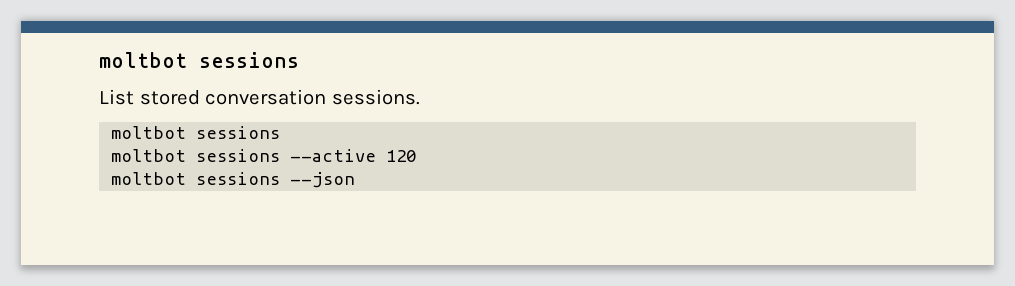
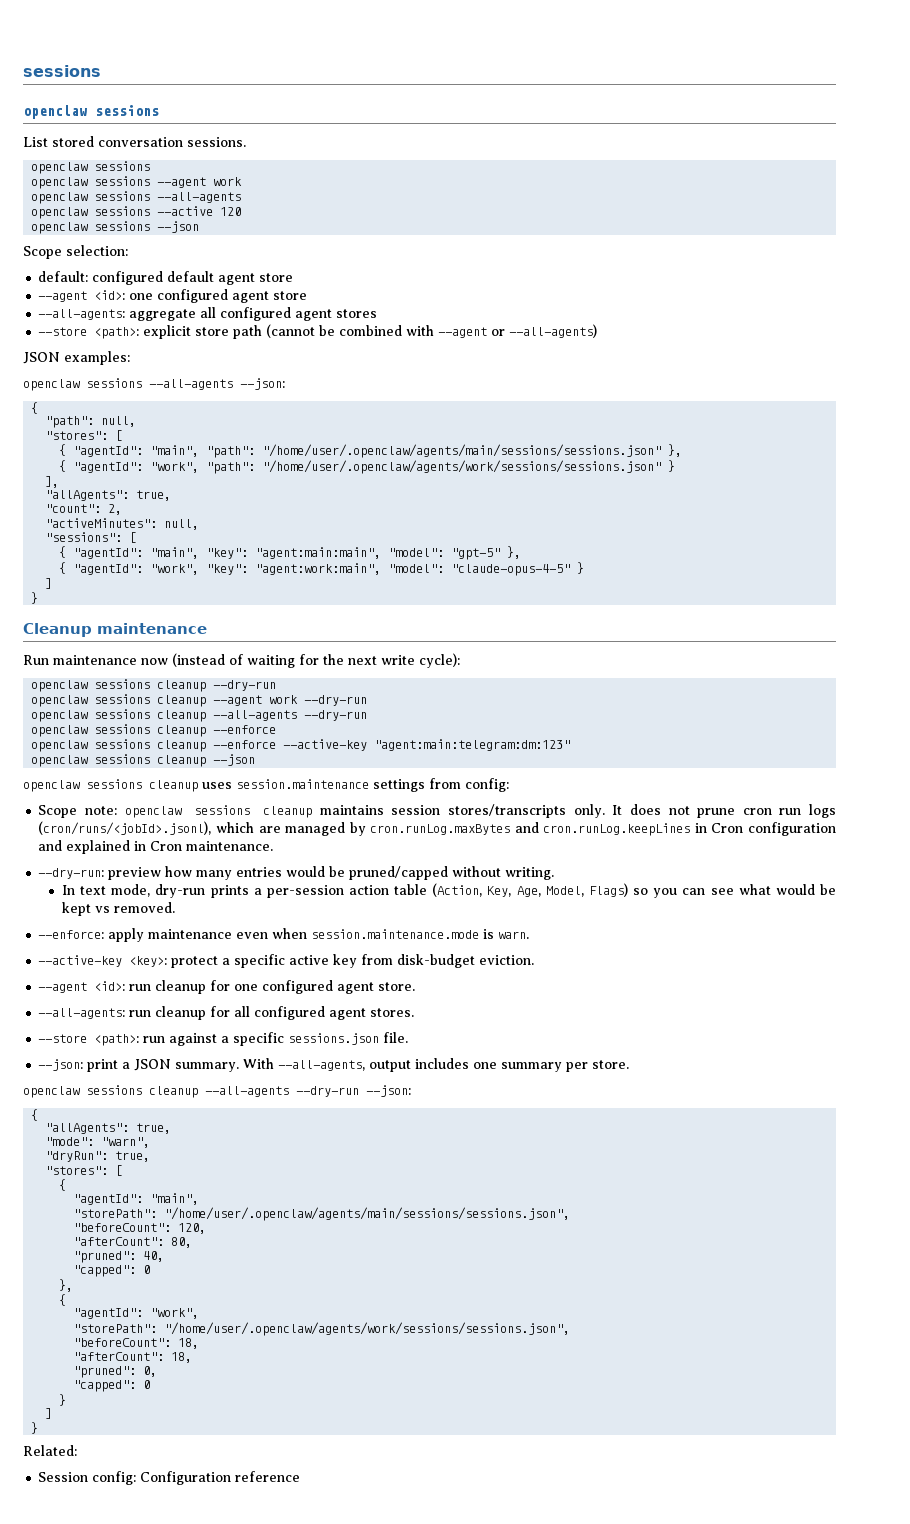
[99,52,187,68] moltbot -> [23,65,101,77] [23,105,87,119] sessions // openclaw
[111,126,281,139] [111,149,187,162] moltbot sessions // moltbot -> [31,161,151,174] [31,176,243,189] [31,191,242,204] [31,207,89,219] openclaw sessions // openclaw sessions --agent work // openclaw sessions --all-agents // openclaw
[111,172,187,185] moltbot -> [31,222,89,234] openclaw
(356, 180) none -> [23,245,128,259] [38,271,294,285] [38,289,308,303] [38,307,378,321] [38,324,598,339] [23,351,130,365] [23,378,285,391] [31,402,39,414] [45,416,137,428] [45,430,123,441] [59,444,683,458] [59,460,676,474] [45,476,60,488] [45,490,172,501] [45,504,123,515] [45,518,200,530] [45,532,137,543] [59,546,522,560] [59,562,585,576] [45,578,53,589] [31,592,39,604] [23,623,207,637] [23,653,460,668] [31,679,277,692] [31,694,368,707] [31,709,368,722] [31,724,277,737] [31,739,571,752] [31,754,256,767] [23,778,509,792] [38,804,837,818] [38,821,836,836] [38,840,274,854] [38,866,555,880] [61,883,836,898] [61,902,175,916] [38,928,530,942] [38,954,535,968] [38,980,416,994] [38,1006,415,1020] [38,1032,409,1046] [38,1058,630,1072] [23,1085,411,1098] [31,1109,39,1121] [45,1123,172,1134] [45,1137,151,1148] [45,1151,151,1162] [45,1165,123,1176] [59,1179,67,1191] [73,1193,200,1205] [73,1207,571,1221] [73,1223,207,1234] [73,1237,193,1248] [73,1251,165,1263] [73,1265,151,1277] [59,1279,74,1292] [59,1294,67,1306] [73,1308,200,1319] [73,1322,571,1336] [73,1338,200,1349] [73,1352,193,1363] [73,1366,158,1378] [73,1380,151,1392] [59,1394,67,1406] [45,1408,53,1419] [31,1422,39,1434] [23,1445,77,1456] [38,1471,301,1485] // Scope selection: // default: configured default agent store // --agent <id>: one configured agent store // --all-agents: aggregate all configured agent stores // --store <path>: explicit store path (cannot be combined with --agent or --all-agents) // JSON examples: // openclaw sessions --all-agents --json: // { // "path": null, // "stores": [ // { "agentId": "main", "path": "/home/user/.openclaw/agents/main/sessions/sessions.json" }, // { "agentId": "work", "path": "/home/user/.openclaw/agents/work/sessions/sessions.json" } // ], // "allAgents": true, // "count": 2, // "activeMinutes": null, // "sessions": [ // { "agentId": "main", "key": "agent:main:main", "model": "gpt-5" }, // { "agentId": "work", "key": "agent:work:main", "model": "claude-opus-4-5" } // ] // } // Cleanup maintenance // Run maintenance now (instead of waiting for the next write cycle): // openclaw sessions cleanup --dry-run // openclaw sessions cleanup --agent work --dry-run // openclaw sessions cleanup --all-agents --dry-run // openclaw sessions cleanup --enforce // openclaw sessions cleanup --enforce --active-key "agent:main:telegram:dm:123" // openclaw sessions cleanup --json // openclaw sessions cleanup uses session.maintenance settings from config: // Scope note: openclaw sessions cleanup maintains session stores/transcripts only. It does not prune cron run logs (cron/runs/<jobId>.jsonl), which are managed by cron.runLog.maxBytes and cron.runLog.keepLines in Cron configuration and explained in Cron maintenance. // --dry-run: preview how many entries would be pruned/capped without writing. // In text mode, dry-run prints a per-session action table (Action, Key, Age, Model, Flags) so you can see what would be kept vs removed. // --enforce: apply maintenance even when session.maintenance.mode is warn. // --active-key <key>: protect a specific active key from disk-budget eviction. // --agent <id>: run cleanup for one configured agent store. // --all-agents: run cleanup for all configured agent stores. // --store <path>: run against a specific sessions.json file. // --json: print a JSON summary. With --all-agents, output includes one summary per store. // openclaw sessions cleanup --all-agents --dry-run --json: // { // "allAgents": true, // "mode": "warn", // "dryRun": true, // "stores": [ // { // "agentId": "main", // "storePath": "/home/user/.openclaw/agents/main/sessions/sessions.json", // "beforeCount": 120, // "afterCount": 80, // "pruned": 40, // "capped": 0 // }, // { // "agentId": "work", // "storePath": "/home/user/.openclaw/agents/work/sessions/sessions.json", // "beforeCount": 18, // "afterCount": 18, // "pruned": 0, // "capped": 0 // } // ] // } // Related: // Session config: Configuration reference

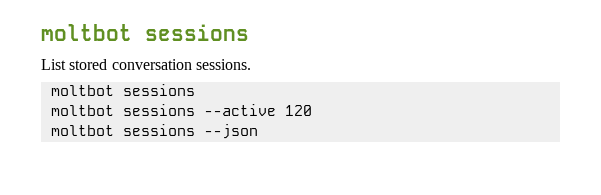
[23,65,101,77] [23,105,87,119] sessions // openclaw -> [41,24,132,41] moltbot
[31,161,151,174] [31,176,243,189] [31,191,242,204] [31,207,89,219] openclaw sessions // openclaw sessions --agent work // openclaw sessions --all-agents // openclaw -> [50,84,195,96] [50,105,114,116] moltbot sessions // moltbot
[31,222,89,234] openclaw -> [50,125,114,136] moltbot
[23,245,128,259] [38,271,294,285] [38,289,308,303] [38,307,378,321] [38,324,598,339] [23,351,130,365] [23,378,285,391] [31,402,39,414] [45,416,137,428] [45,430,123,441] [59,444,683,458] [59,460,676,474] [45,476,60,488] [45,490,172,501] [45,504,123,515] [45,518,200,530] [45,532,137,543] [59,546,522,560] [59,562,585,576] [45,578,53,589] [31,592,39,604] [23,623,207,637] [23,653,460,668] [31,679,277,692] [31,694,368,707] [31,709,368,722] [31,724,277,737] [31,739,571,752] [31,754,256,767] [23,778,509,792] [38,804,837,818] [38,821,836,836] [38,840,274,854] [38,866,555,880] [61,883,836,898] [61,902,175,916] [38,928,530,942] [38,954,535,968] [38,980,416,994] [38,1006,415,1020] [38,1032,409,1046] [38,1058,630,1072] [23,1085,411,1098] [31,1109,39,1121] [45,1123,172,1134] [45,1137,151,1148] [45,1151,151,1162] [45,1165,123,1176] [59,1179,67,1191] [73,1193,200,1205] [73,1207,571,1221] [73,1223,207,1234] [73,1237,193,1248] [73,1251,165,1263] [73,1265,151,1277] [59,1279,74,1292] [59,1294,67,1306] [73,1308,200,1319] [73,1322,571,1336] [73,1338,200,1349] [73,1352,193,1363] [73,1366,158,1378] [73,1380,151,1392] [59,1394,67,1406] [45,1408,53,1419] [31,1422,39,1434] [23,1445,77,1456] [38,1471,301,1485] // Scope selection: // default: configured default agent store // --agent <id>: one configured agent store // --all-agents: aggregate all configured agent stores // --store <path>: explicit store path (cannot be combined with --agent or --all-agents) // JSON examples: // openclaw sessions --all-agents --json: // { // "path": null, // "stores": [ // { "agentId": "main", "path": "/home/user/.openclaw/agents/main/sessions/sessions.json" }, // { "agentId": "work", "path": "/home/user/.openclaw/agents/work/sessions/sessions.json" } // ], // "allAgents": true, // "count": 2, // "activeMinutes": null, // "sessions": [ // { "agentId": "main", "key": "agent:main:main", "model": "gpt-5" }, // { "agentId": "work", "key": "agent:work:main", "model": "claude-opus-4-5" } // ] // } // Cleanup maintenance // Run maintenance now (instead of waiting for the next write cycle): // openclaw sessions cleanup --dry-run // openclaw sessions cleanup --agent work --dry-run // openclaw sessions cleanup --all-agents --dry-run // openclaw sessions cleanup --enforce // openclaw sessions cleanup --enforce --active-key "agent:main:telegram:dm:123" // openclaw sessions cleanup --json // openclaw sessions cleanup uses session.maintenance settings from config: // Scope note: openclaw sessions cleanup maintains session stores/transcripts only. It does not prune cron run logs (cron/runs/<jobId>.jsonl), which are managed by cron.runLog.maxBytes and cron.runLog.keepLines in Cron configuration and explained in Cron maintenance. // --dry-run: preview how many entries would be pruned/capped without writing. // In text mode, dry-run prints a per-session action table (Action, Key, Age, Model, Flags) so you can see what would be kept vs removed. // --enforce: apply maintenance even when session.maintenance.mode is warn. // --active-key <key>: protect a specific active key from disk-budget eviction. // --agent <id>: run cleanup for one configured agent store. // --all-agents: run cleanup for all configured agent stores. // --store <path>: run against a specific sessions.json file. // --json: print a JSON summary. With --all-agents, output includes one summary per store. // openclaw sessions cleanup --all-agents --dry-run --json: // { // "allAgents": true, // "mode": "warn", // "dryRun": true, // "stores": [ // { // "agentId": "main", // "storePath": "/home/user/.openclaw/agents/main/sessions/sessions.json", // "beforeCount": 120, // "afterCount": 80, // "pruned": 40, // "capped": 0 // }, // { // "agentId": "work", // "storePath": "/home/user/.openclaw/agents/work/sessions/sessions.json", // "beforeCount": 18, // "afterCount": 18, // "pruned": 0, // "capped": 0 // } // ] // } // Related: // Session config: Configuration reference -> (258, 131) none

